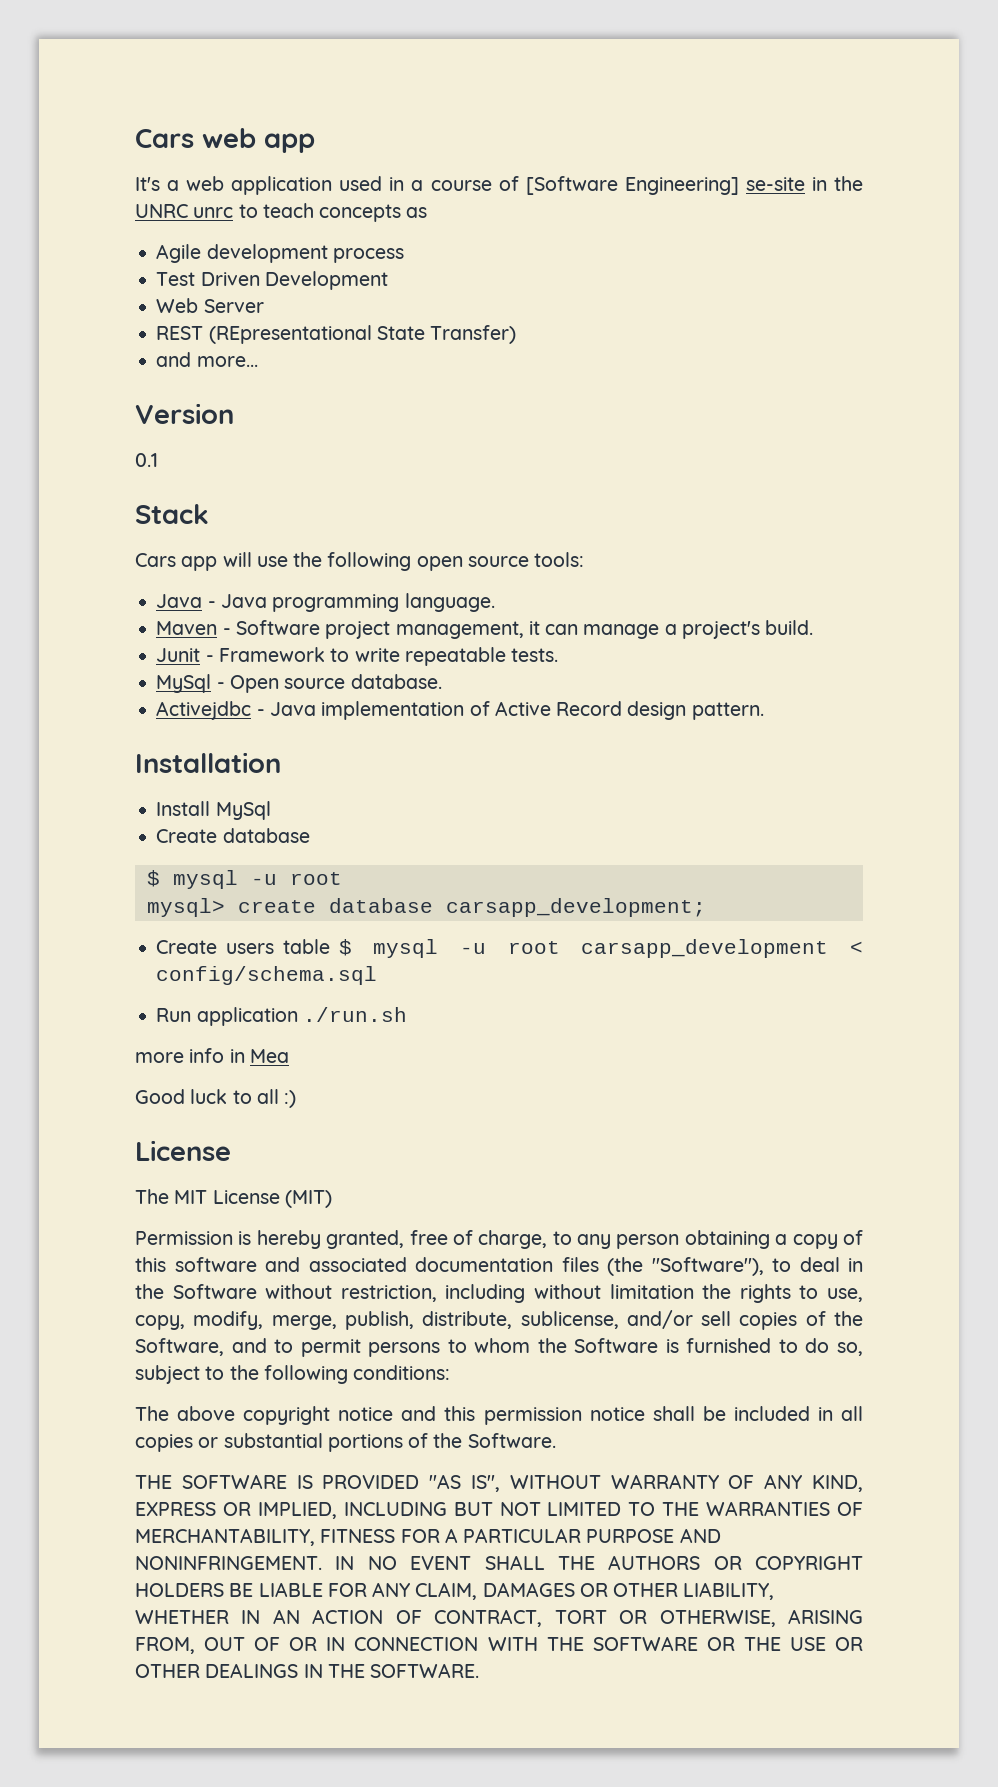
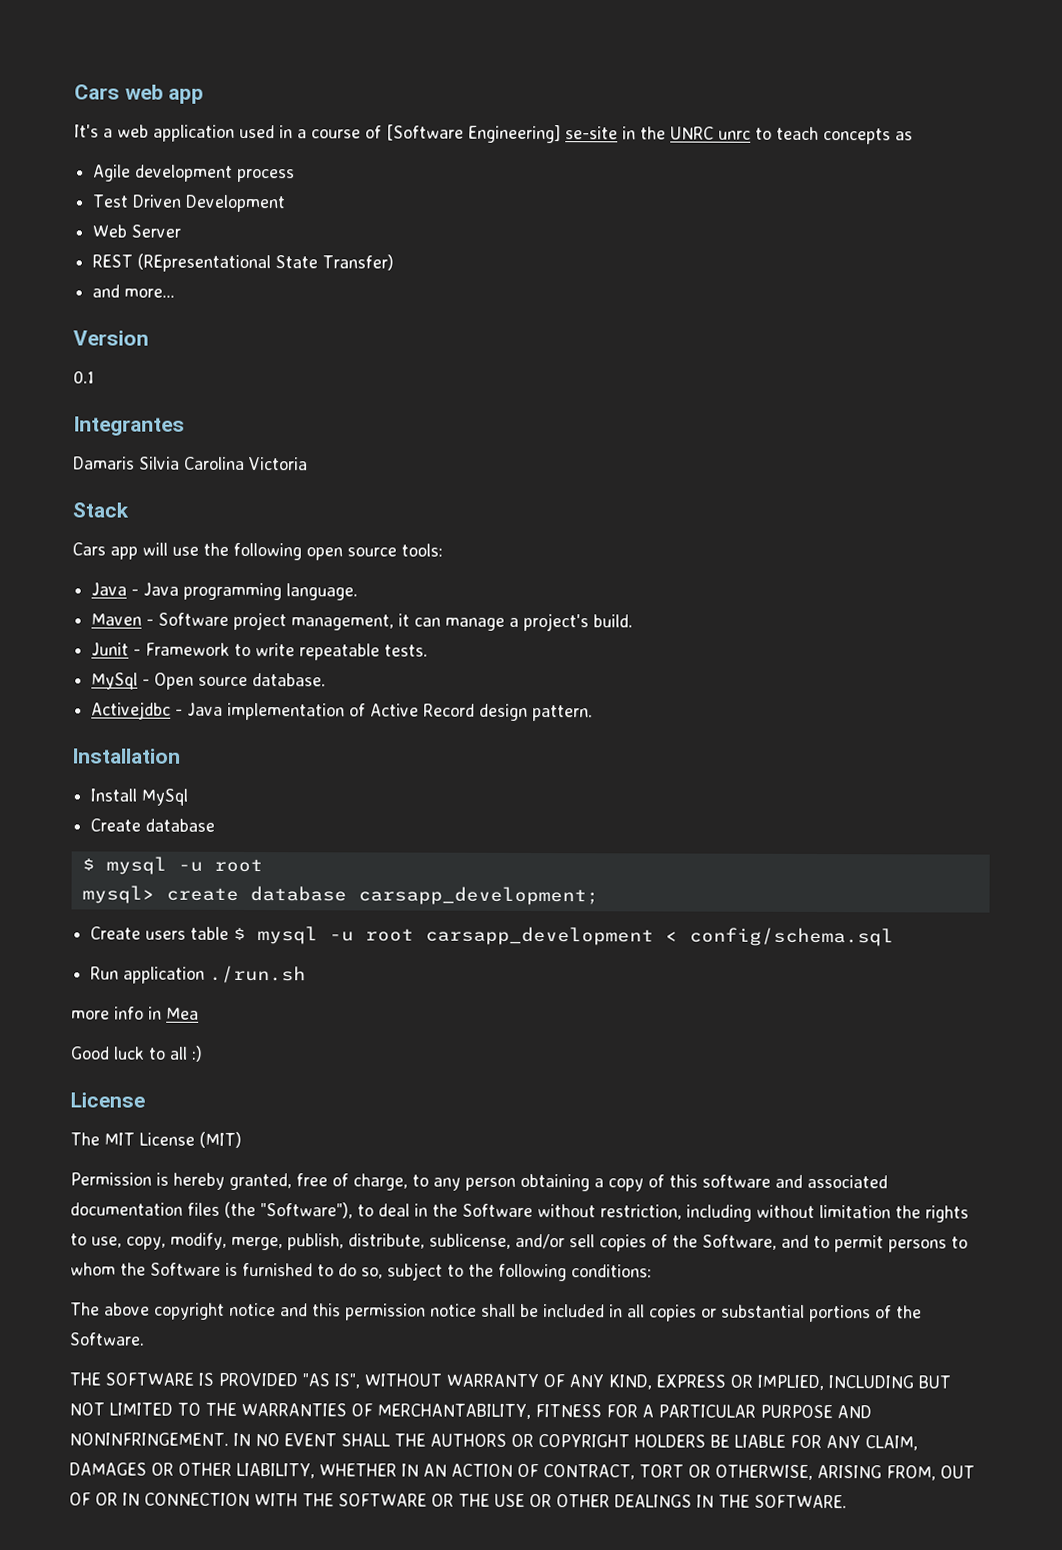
(158, 460) none -> [73,416,185,436] [73,456,308,471] // Integrantes // Damaris Silvia Carolina Victoria

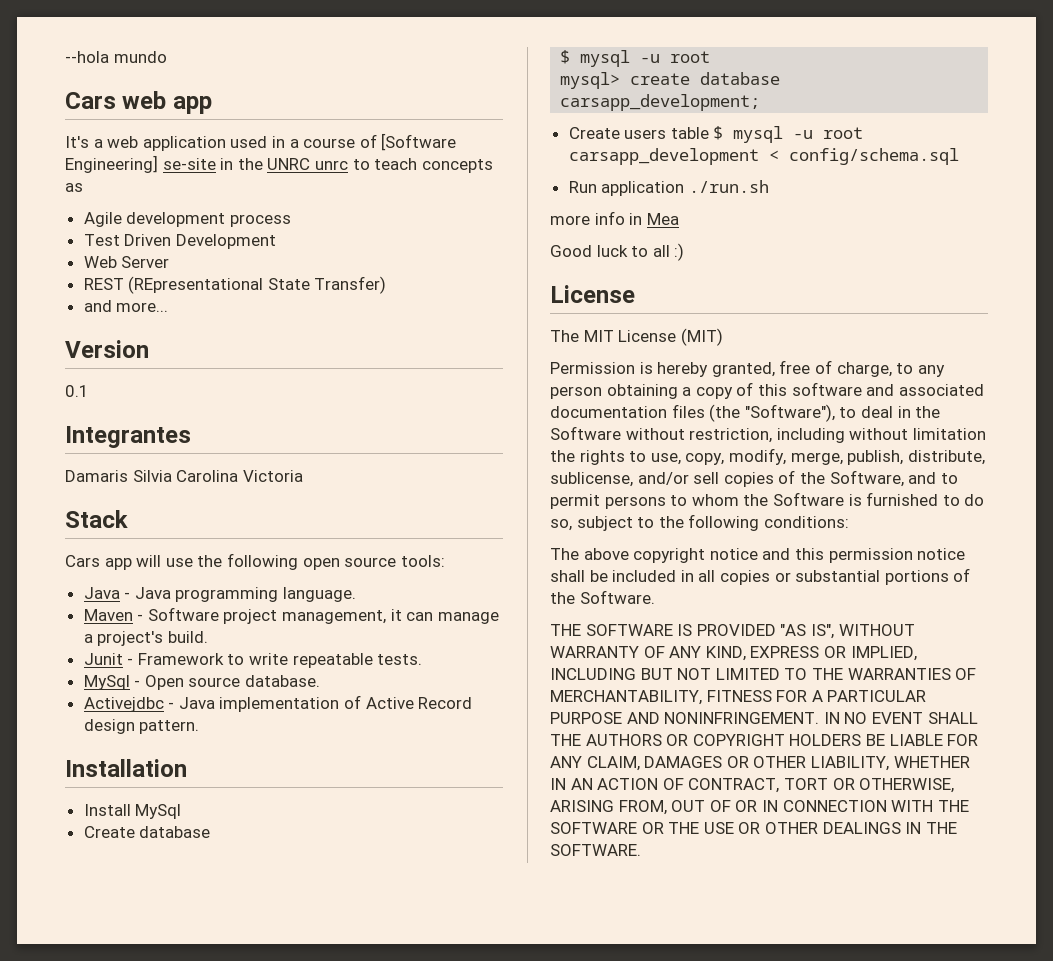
(74, 92) none -> [65,51,167,63] --hola mundo //

